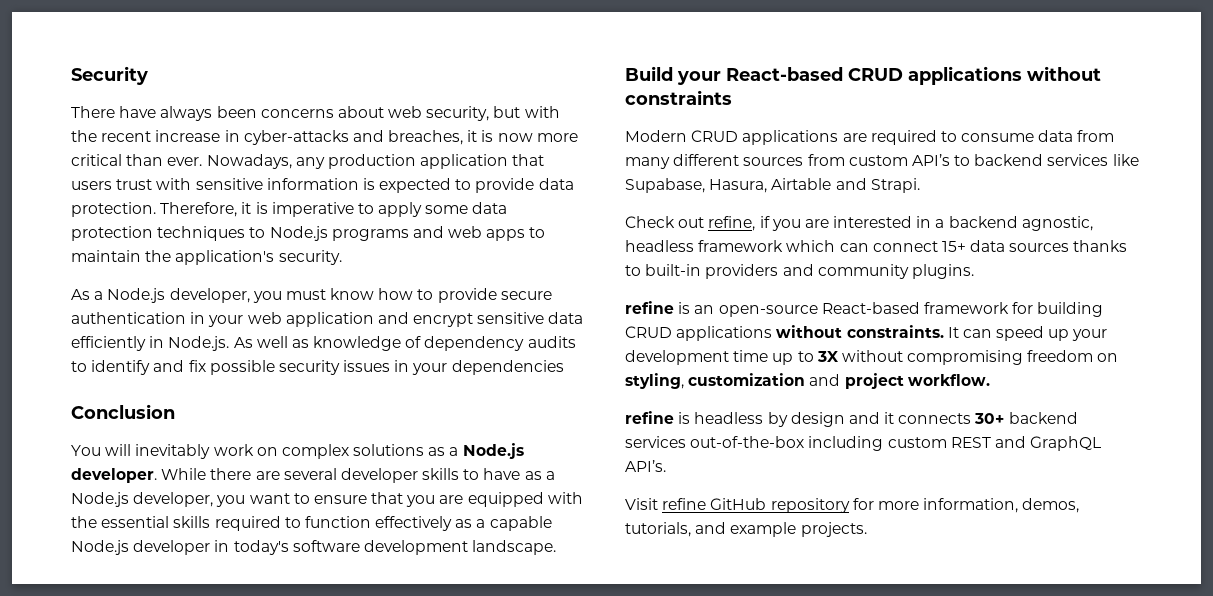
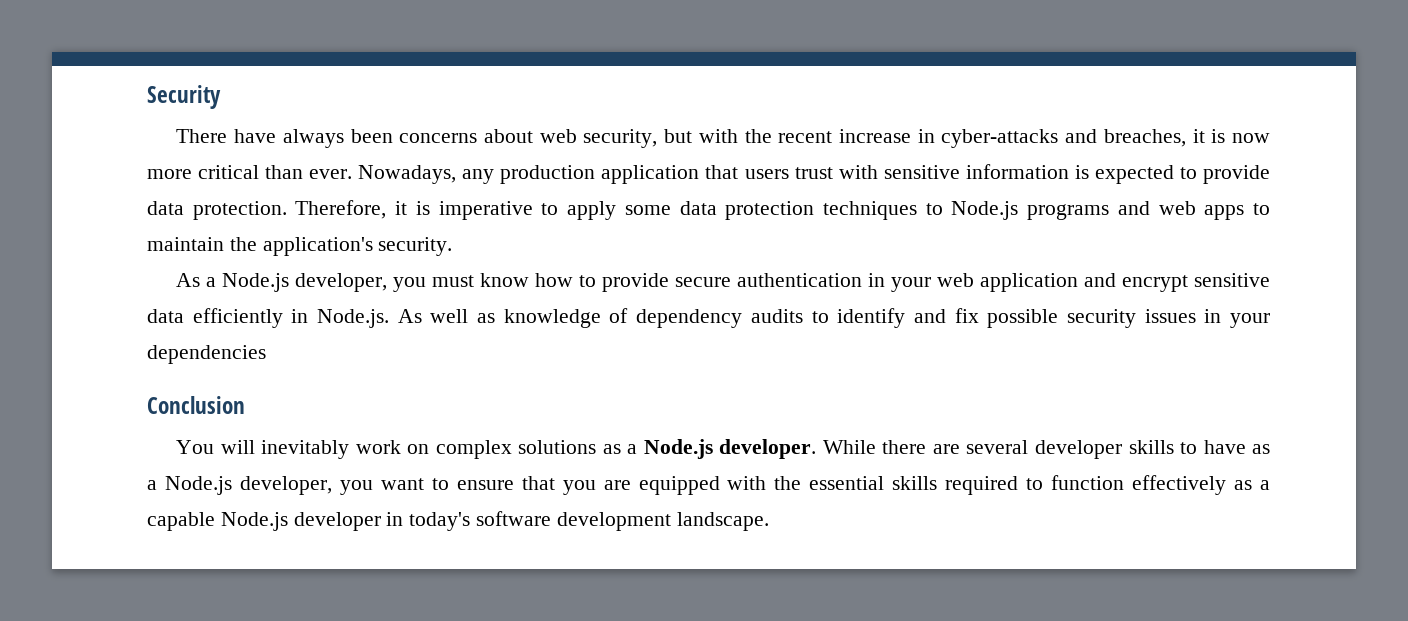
[625,66,1101,85] [625,90,732,105] [625,130,1115,145] [625,154,1139,169] [625,178,920,193] [625,216,1093,231] [625,240,1128,252] [625,264,974,279] [625,301,1104,317] [625,325,1108,341] [625,350,1119,365] [625,373,990,389] [625,411,1078,427] [625,436,1102,451] [625,460,666,472] [625,498,1080,513] [625,522,867,537] // Build your React-based CRUD applications without constraints // Modern CRUD applications are required to consume data from many different sources from custom API’s to backend services like Supabase, Hasura, Airtable and Strapi. // Check out refine, if you are interested in a backend agnostic, headless framework which can connect 15+ data sources thanks to built-in providers and community plugins. // refine is an open-source React-based framework for building CRUD applications without constraints. It can speed up your development time up to 3X without compromising freedom on styling, customization and project workflow. // refine is headless by design and it connects 30+ backend services out-of-the-box including custom REST and GraphQL API’s. // Visit refine GitHub repository for more information, demos, tutorials, and example projects. -> (769, 521) none

